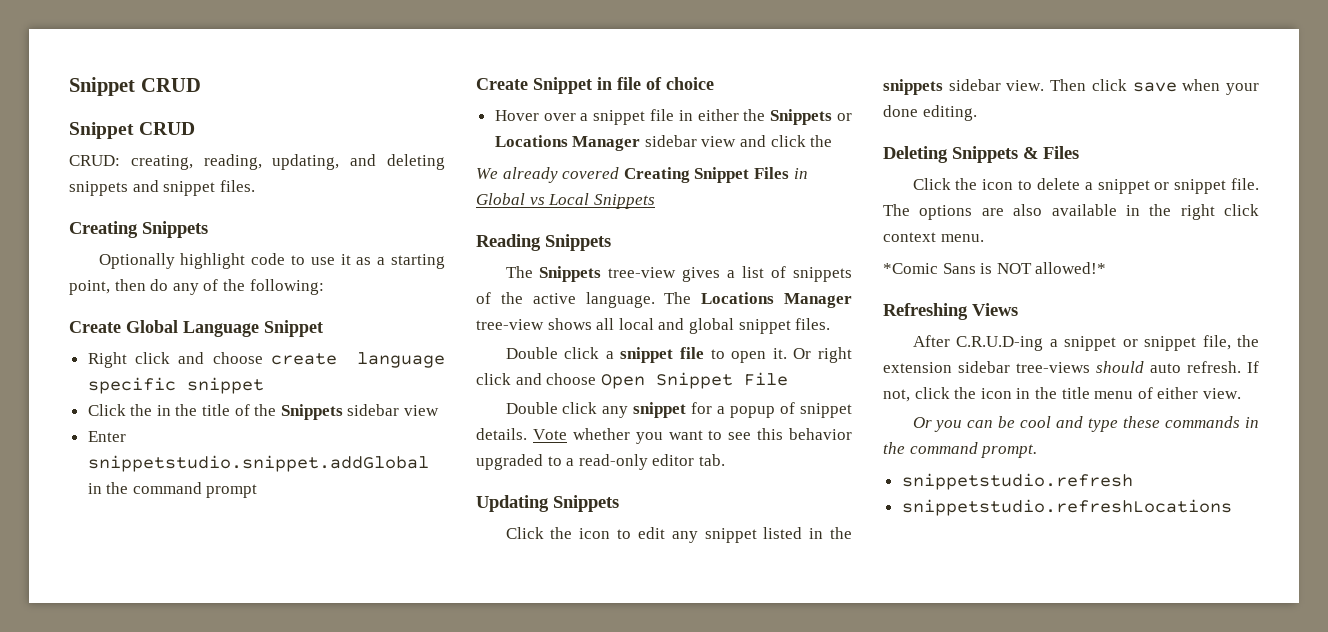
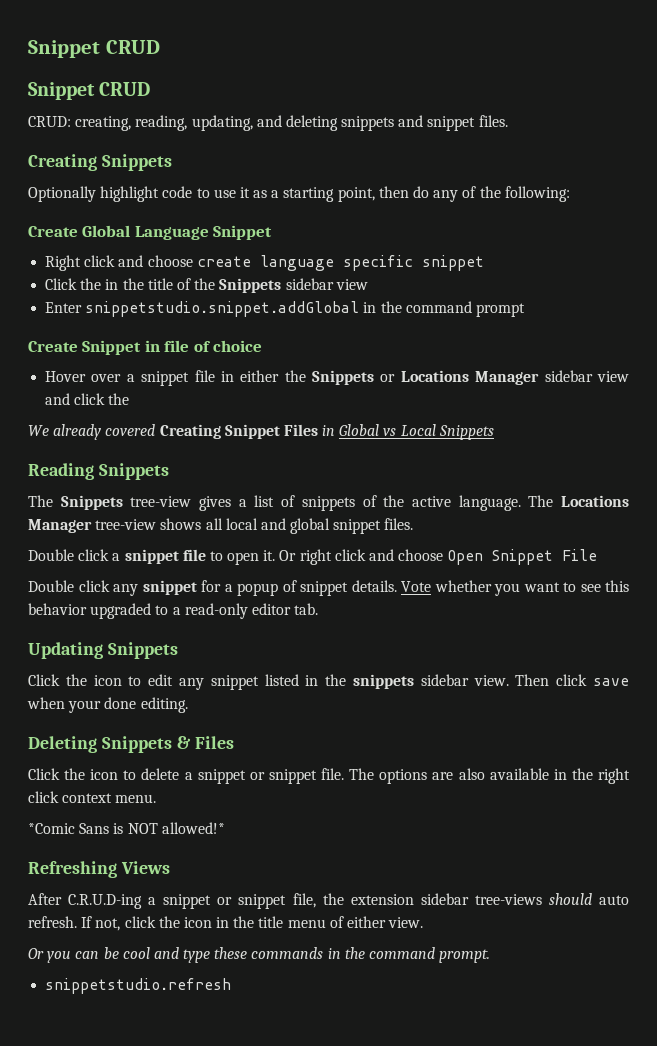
[901,499,1232,516] // snippetstudio.refreshLocations -> (232, 986) none

